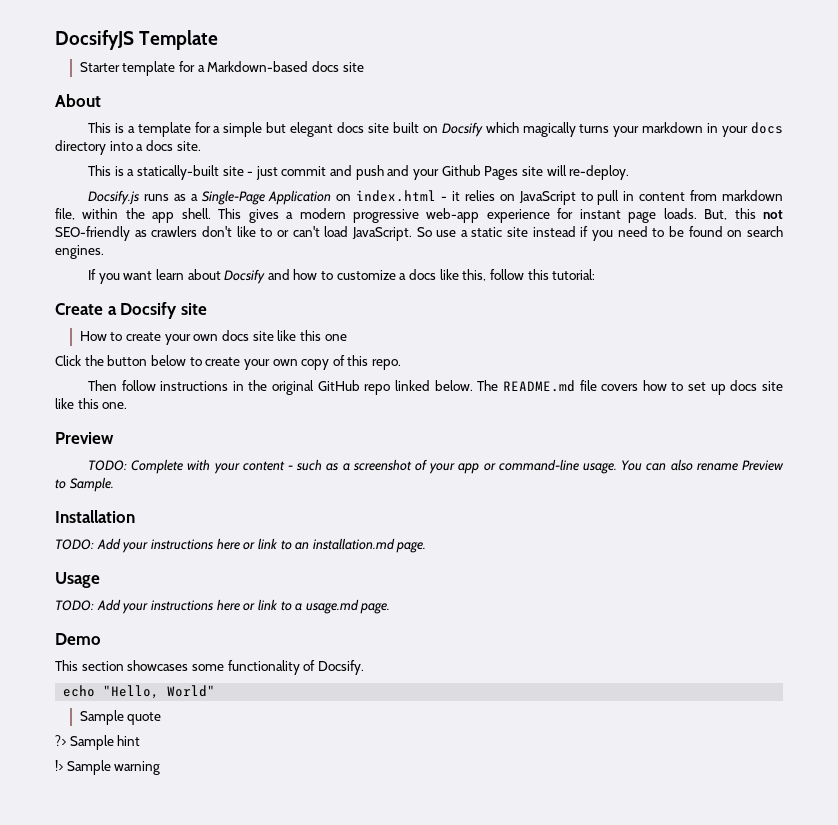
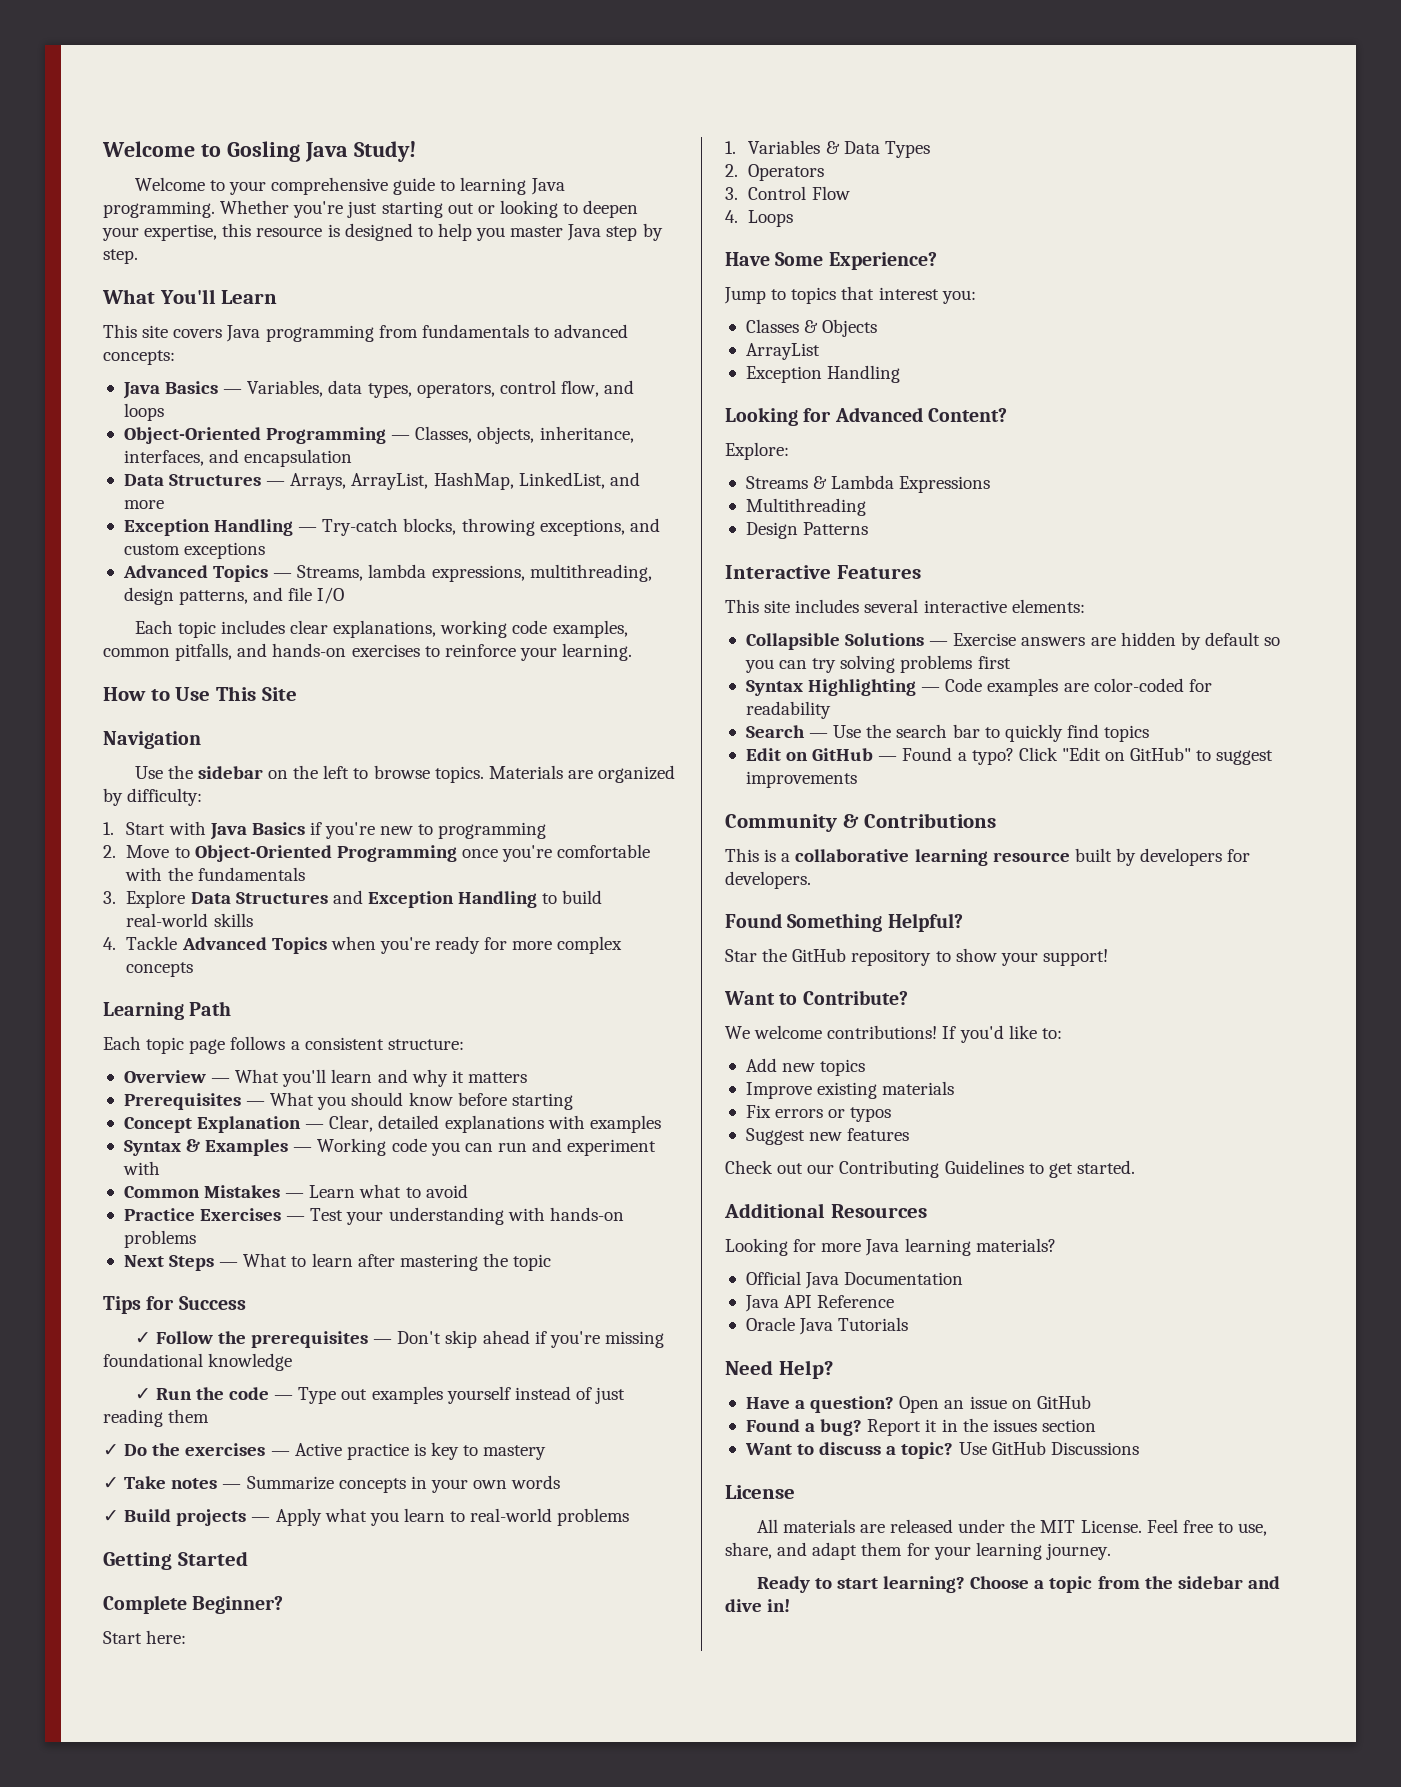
[55,30,219,50] [79,61,364,76] [55,94,101,107] [87,122,784,137] [55,140,201,155] [87,165,630,180] [87,190,784,205] [55,208,784,223] [55,226,784,241] [55,245,104,259] [87,269,596,284] [55,302,207,319] [79,330,347,345] [55,355,402,370] [87,380,783,395] [55,398,128,409] [55,432,114,444] [87,459,785,474] [55,477,114,492] [55,510,135,523] [55,538,427,553] [55,572,100,588] [55,599,391,614] [55,633,101,645] [55,660,364,675] [63,685,216,699] [79,710,162,725] [55,735,141,750] [55,760,161,775] DocsifyJS Template // Starter template for a Markdown-based docs site // About // This is a template for a simple but elegant docs site built on Docsify which magically turns your markdown in your docs directory into a docs site. // This is a statically-built site - just commit and push and your Github Pages site will re-deploy. // Docsify.js runs as a Single-Page Application on index.html - it relies on JavaScript to pull in content from markdown file, within the app shell. This gives a modern progressive web-app experience for instant page loads. But, this not SEO-friendly as crawlers don't like to or can't load JavaScript. So use a static site instead if you need to be found on search engines. // If you want learn about Docsify and how to customize a docs like this, follow this tutorial: // Create a Docsify site // How to create your own docs site like this one // Click the button below to create your own copy of this repo. // Then follow instructions in the original GitHub repo linked below. The README.md file covers how to set up docs site like this one. // Preview // TODO: Complete with your content - such as a screenshot of your app or command-line usage. You can also rename Preview to Sample. // Installation // TODO: Add your instructions here or link to an installation.md page. // Usage // TODO: Add your instructions here or link to a usage.md page. // Demo // This section showcases some functionality of Docsify. // echo "Hello, World" // Sample quote // ?> Sample hint // !> Sample warning -> [102,141,416,162] [134,177,565,195] [103,200,639,218] [102,223,663,241] [103,249,138,264] [102,289,278,304] [103,324,629,342] [103,350,175,365] [122,380,635,399] [123,403,164,421] [123,426,634,444] [123,449,353,467] [123,472,640,490] [123,500,164,509] [123,518,660,536] [123,542,266,559] [122,564,652,582] [123,587,345,605] [134,620,628,638] [103,643,633,661] [103,686,297,701] [103,731,201,749] [134,765,676,783] [103,788,203,806] [103,821,547,840] [103,844,651,862] [125,867,305,881] [103,890,603,908] [126,913,253,927] [103,936,623,954] [126,962,194,977] [103,1001,232,1020] [103,1036,464,1054] [123,1069,527,1087] [123,1092,573,1110] [123,1115,661,1133] [123,1138,657,1156] [122,1161,160,1175] [123,1184,468,1198] [123,1207,624,1225] [123,1230,196,1248] [123,1253,552,1271] [103,1296,246,1314] [134,1330,664,1348] [103,1353,293,1371] [134,1386,626,1404] [103,1409,210,1427] [103,1442,547,1460] [103,1475,561,1493] [103,1508,630,1526] [103,1551,248,1570] [103,1595,284,1614] [103,1630,187,1644] [725,140,930,158] [725,164,825,181] [725,186,850,200] [725,210,794,227] [725,252,937,270] [724,286,976,304] [745,319,878,337] [745,343,820,360] [745,365,901,383] [725,407,1008,426] [725,442,789,460] [745,475,991,493] [745,498,866,516] [745,522,869,539] [725,565,921,579] [725,599,1085,613] [745,632,1281,650] [744,655,1011,673] [745,678,1212,696] [745,701,831,719] [745,724,1150,742] [745,747,1274,765] [745,771,857,788] [725,813,997,832] [725,848,1251,866] [725,871,811,889] [725,913,963,932] [725,948,1108,966] [724,990,908,1005] [725,1025,1062,1043] [745,1058,866,1076] [745,1081,955,1099] [745,1105,892,1122] [745,1128,910,1145] [725,1160,1135,1178] [724,1203,927,1218] [725,1238,1056,1256] [745,1271,964,1289] [744,1295,895,1312] [745,1317,909,1335] [725,1360,833,1379] [745,1395,1091,1413] [745,1418,1096,1436] [744,1441,1139,1459] [725,1485,795,1499] [756,1519,1268,1536] [725,1542,1111,1560] [756,1576,1280,1593] [725,1599,791,1612] Welcome to Gosling Java Study! // Welcome to your comprehensive guide to learning Java programming. Whether you're just starting out or looking to deepen your expertise, this resource is designed to help you master Java step by step. // What You'll Learn // This site covers Java programming from fundamentals to advanced concepts: // Java Basics — Variables, data types, operators, control flow, and loops // Object-Oriented Programming — Classes, objects, inheritance, interfaces, and encapsulation // Data Structures — Arrays, ArrayList, HashMap, LinkedList, and more // Exception Handling — Try-catch blocks, throwing exceptions, and custom exceptions // Advanced Topics — Streams, lambda expressions, multithreading, design patterns, and file I/O // Each topic includes clear explanations, working code examples, common pitfalls, and hands-on exercises to reinforce your learning. // How to Use This Site // Navigation // Use the sidebar on the left to browse topics. Materials are organized by difficulty: // 1. Start with Java Basics if you're new to programming // 2. Move to Object-Oriented Programming once you're comfortable with the fundamentals // 3. Explore Data Structures and Exception Handling to build real-world skills // 4. Tackle Advanced Topics when you're ready for more complex concepts // Learning Path // Each topic page follows a consistent structure: // Overview — What you'll learn and why it matters // Prerequisites — What you should know before starting // Concept Explanation — Clear, detailed explanations with examples // Syntax & Examples — Working code you can run and experiment with // Common Mistakes — Learn what to avoid // Practice Exercises — Test your understanding with hands-on problems // Next Steps — What to learn after mastering the topic // Tips for Success // ✓ Follow the prerequisites — Don't skip ahead if you're missing foundational knowledge // ✓ Run the code — Type out examples yourself instead of just reading them // ✓ Do the exercises — Active practice is key to mastery // ✓ Take notes — Summarize concepts in your own words // ✓ Build projects — Apply what you learn to real-world problems // Getting Started // Complete Beginner? // Start here: // 1. Variables & Data Types // 2. Operators // 3. Control Flow // 4. Loops // Have Some Experience? // Jump to topics that interest you: // Classes & Objects // ArrayList // Exception Handling // Looking for Advanced Content? // Explore: // Streams & Lambda Expressions // Multithreading // Design Patterns // Interactive Features // This site includes several interactive elements: // Collapsible Solutions — Exercise answers are hidden by default so you can try solving problems first // Syntax Highlighting — Code examples are color-coded for readability // Search — Use the search bar to quickly find topics // Edit on GitHub — Found a typo? Click "Edit on GitHub" to suggest improvements // Community & Contributions // This is a collaborative learning resource built by developers for developers. // Found Something Helpful? // Star the GitHub repository to show your support! // Want to Contribute? // We welcome contributions! If you'd like to: // Add new topics // Improve existing materials // Fix errors or typos // Suggest new features // Check out our Contributing Guidelines to get started. // Additional Resources // Looking for more Java learning materials? // Official Java Documentation // Java API Reference // Oracle Java Tutorials // Need Help? // Have a question? Open an issue on GitHub // Found a bug? Report it in the issues section // Want to discuss a topic? Use GitHub Discussions // License // All materials are released under the MIT License. Feel free to use, share, and adapt them for your learning journey. // Ready to start learning? Choose a topic from the sidebar and dive in!

